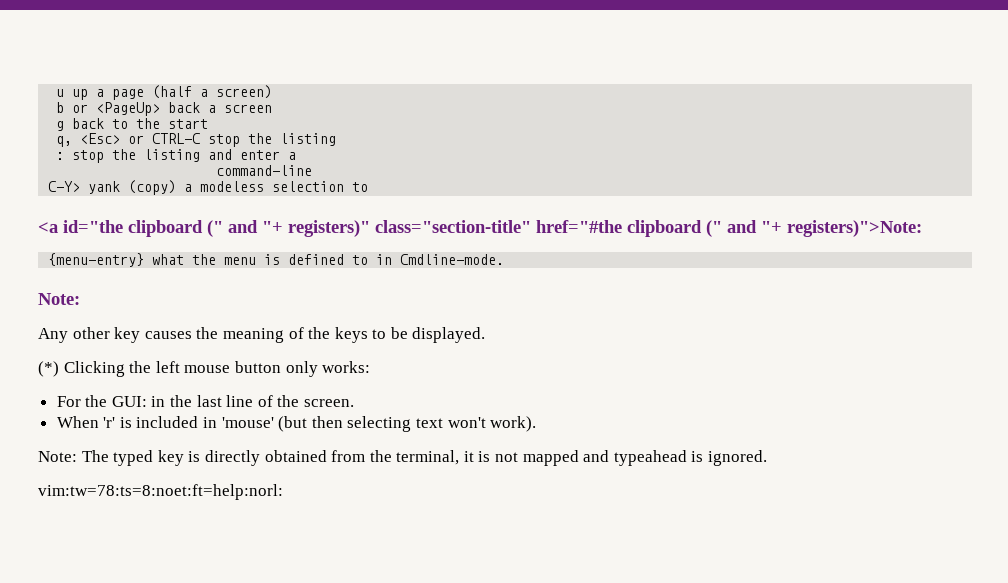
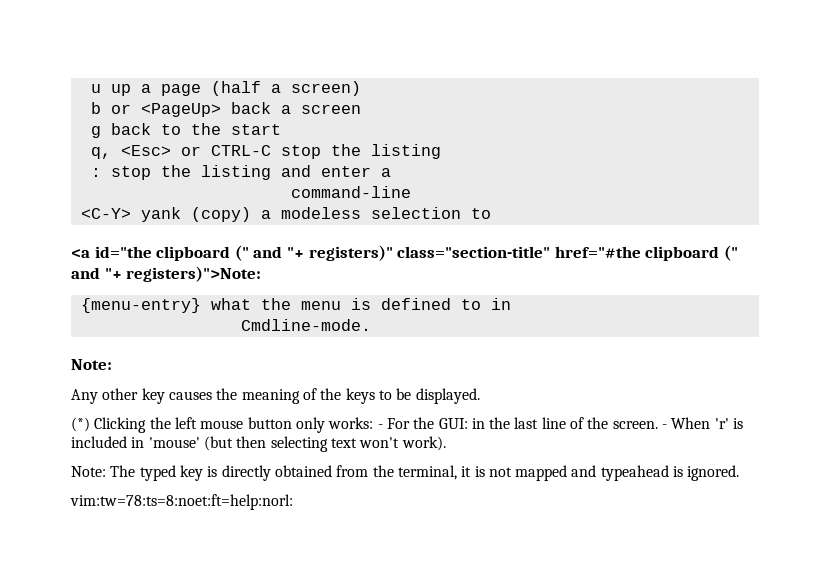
[48,181,81,192] C-Y> -> [80,208,131,219] <C-Y>
(393, 259) none -> (511, 304) //
(371, 367) // -> [377,424,383,429] -
(355, 403) // -> [662,424,668,429] -

